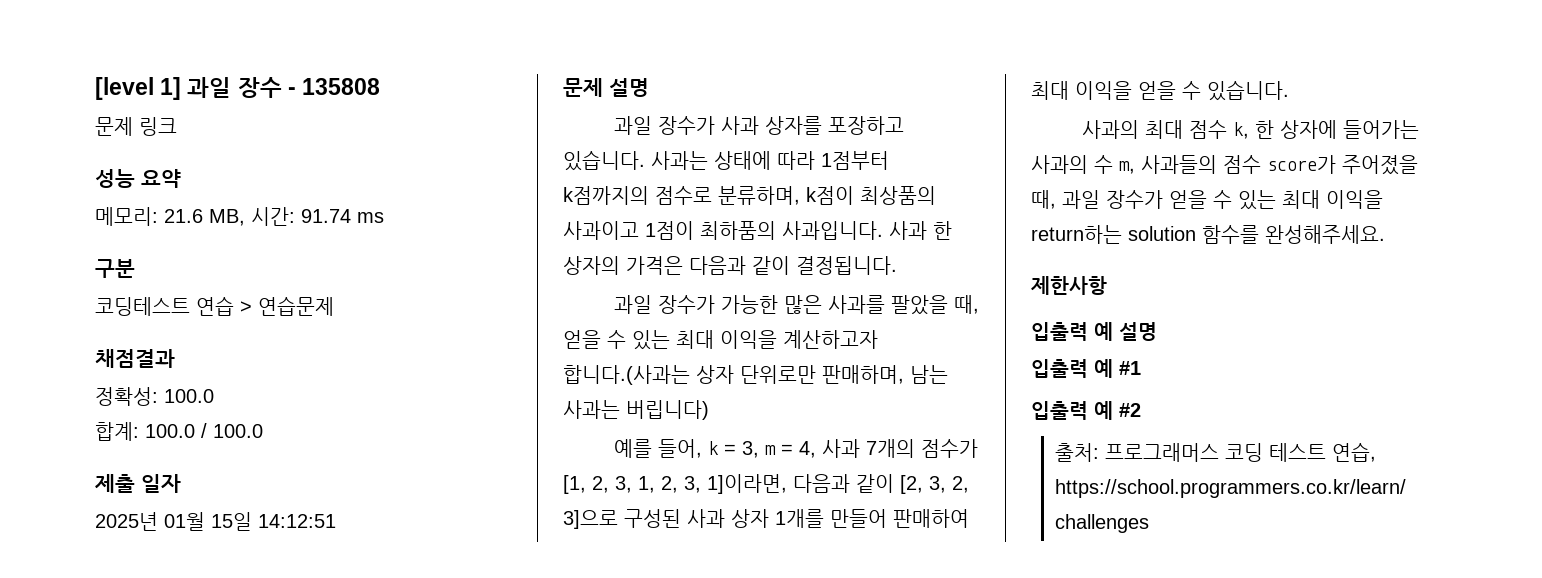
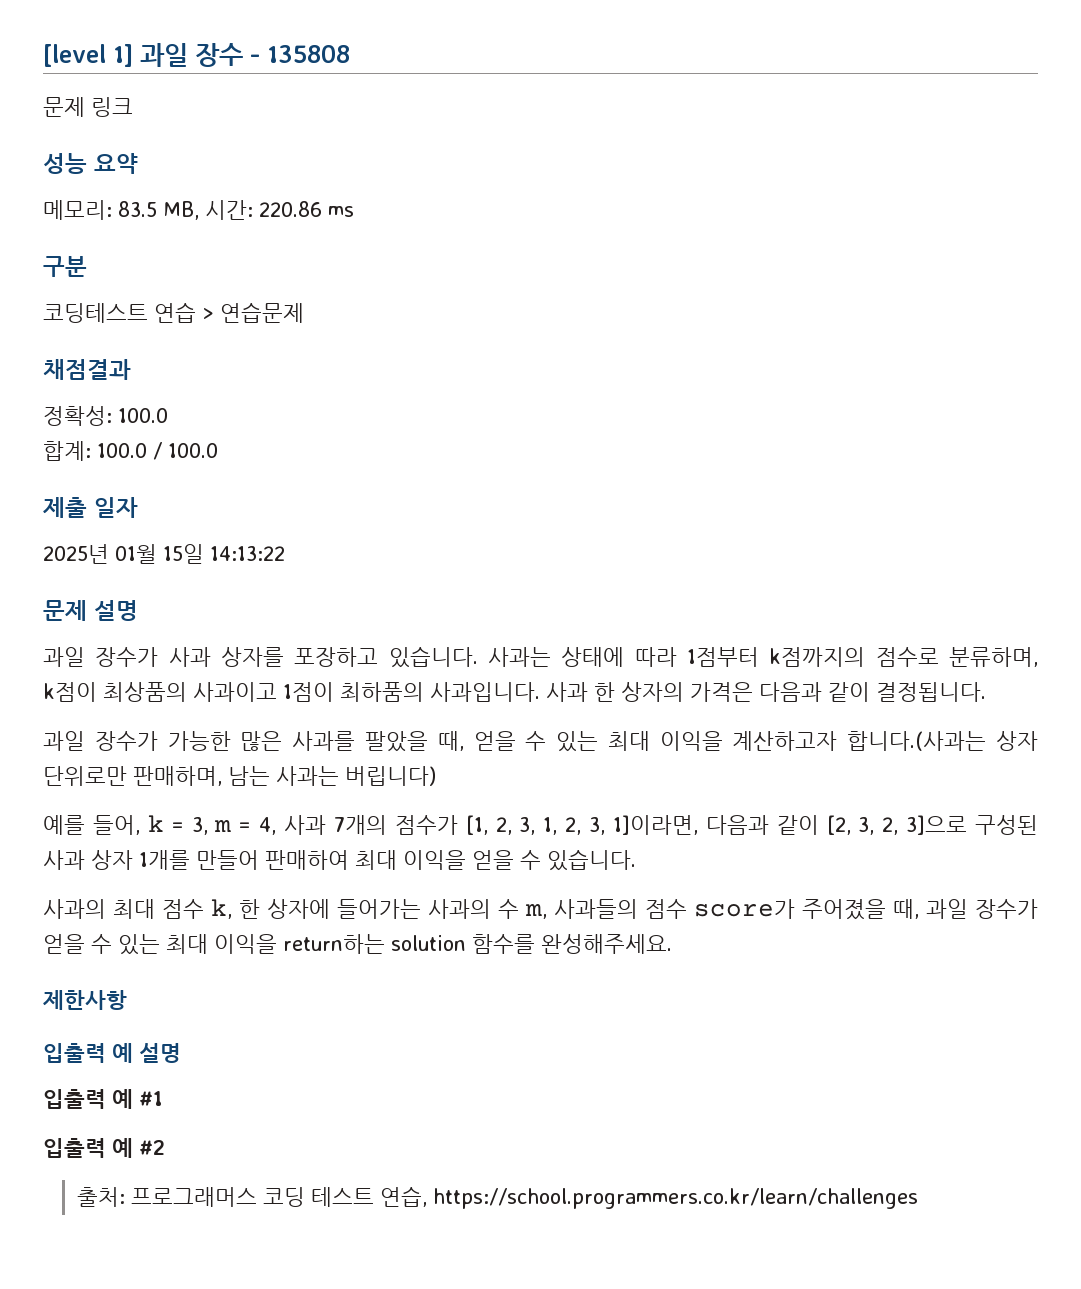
[164,209,203,223] 21.6 -> [118,201,157,217] 83.5
[301,209,351,223] 91.74 -> [259,201,322,217] 220.86
[258,514,336,528] 14:12:51 -> [210,546,285,561] 14:13:22

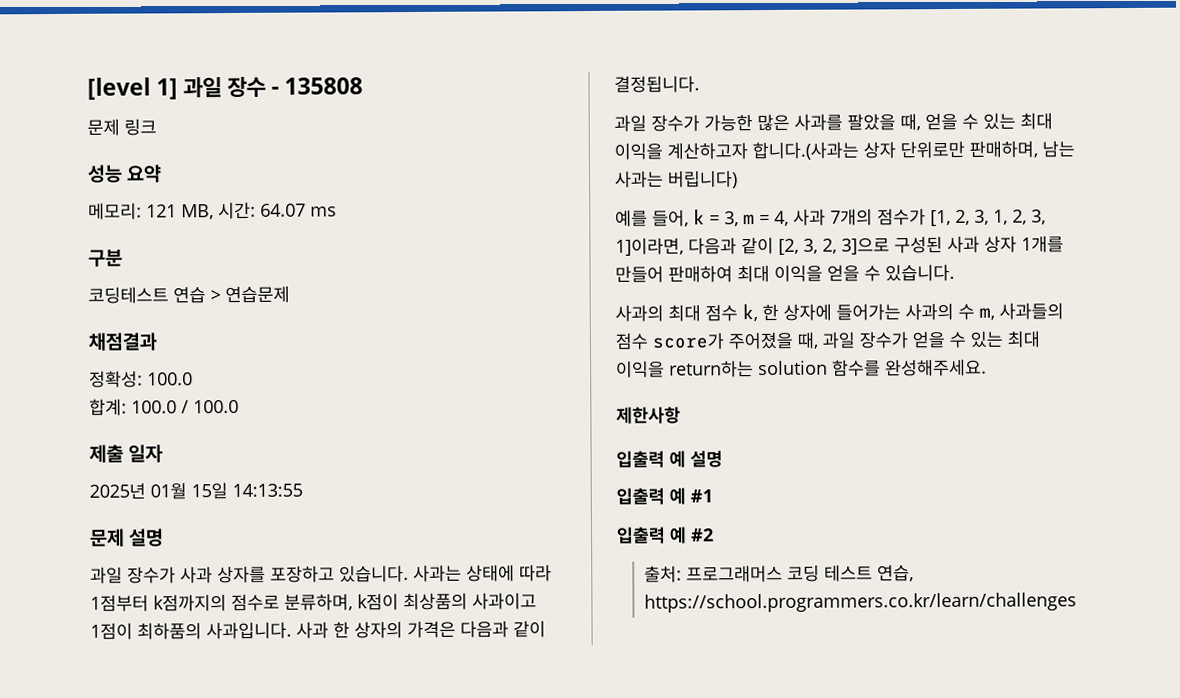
[118,201,157,217] 83.5 -> [146,204,177,218] 121
[259,201,322,217] 220.86 -> [259,203,306,217] 64.07
[210,546,285,561] 14:13:22 -> [232,483,303,497] 14:13:55

